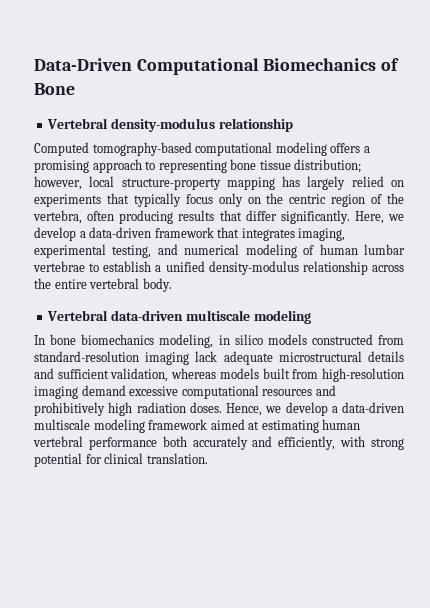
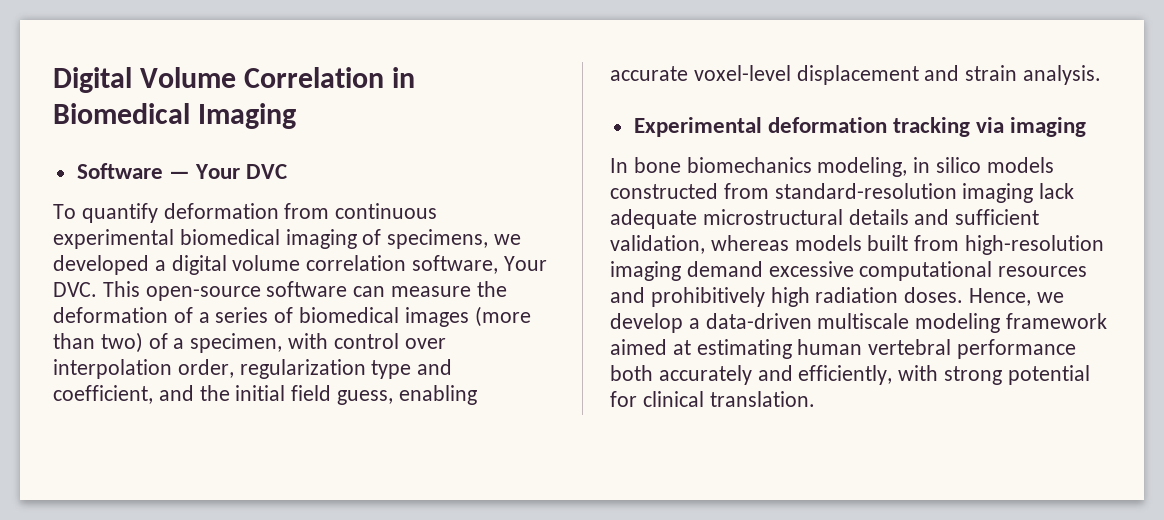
[34,58,400,75] [34,83,75,95] [47,118,293,132] [34,142,370,156] [34,159,362,173] [34,176,404,190] [34,193,404,207] [33,210,404,224] [34,227,346,241] [34,244,405,258] [33,261,404,275] [34,278,172,292] [47,310,311,324] Data-Driven Computational Biomechanics of Bone // Vertebral density-modulus relationship // Computed tomography-based computational modeling offers a promising approach to representing bone tissue distribution; however, local structure-property mapping has largely relied on experiments that typically focus only on the centric region of the vertebra, often producing results that differ significantly. Here, we develop a data-driven framework that integrates imaging, experimental testing, and numerical modeling of human lumbar vertebrae to establish a unified density-modulus relationship across the entire vertebral body. // Vertebral data-driven multiscale modeling -> [53,67,415,93] [53,103,296,129] [76,163,288,179] [53,203,438,223] [53,229,522,249] [53,255,547,275] [53,281,507,301] [53,306,531,327] [53,332,446,353] [53,359,453,379] [53,385,477,405] [610,65,1102,85] [633,117,1087,137] Digital Volume Correlation in Biomedical Imaging // Software — Your DVC // To quantify deformation from continuous experimental biomedical imaging of specimens, we developed a digital volume correlation software, Your DVC. This open-source software can measure the deformation of a series of biomedical images (more than two) of a specimen, with control over interpolation order, regularization type and coefficient, and the initial field guess, enabling accurate voxel-level displacement and strain analysis. // Experimental deformation tracking via imaging

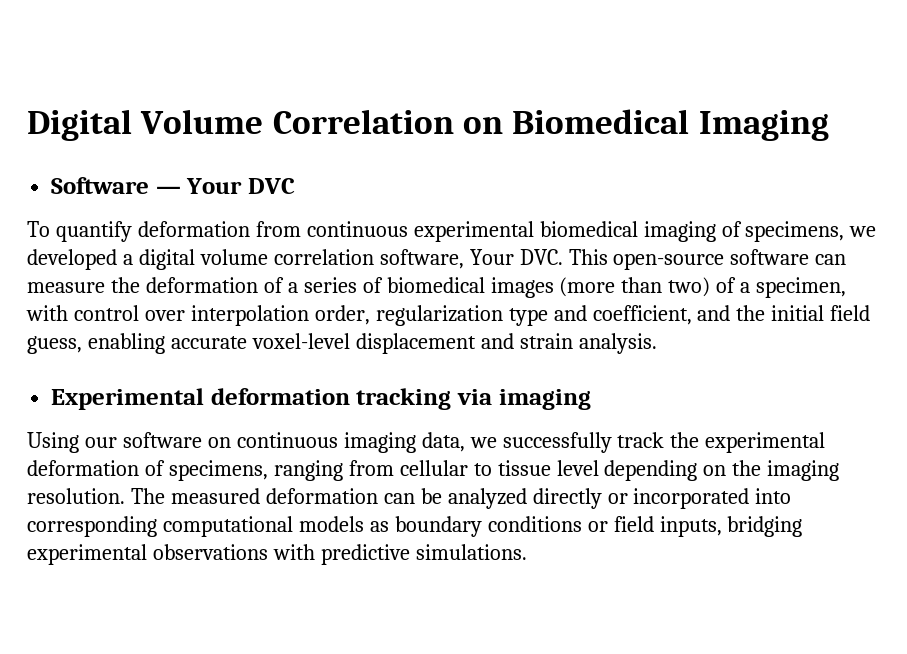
[391,67,415,88] in -> [462,117,503,134] on
[610,157,1054,177] [610,183,1075,203] [610,209,1040,229] [610,235,1105,255] [610,261,1088,281] [610,287,1064,307] [610,313,1108,333] [610,339,1077,359] [610,365,1090,385] [610,391,815,407] In bone biomechanics modeling, in silico models constructed from standard-resolution imaging lack adequate microstructural details and sufficient validation, whereas models built from high-resolution imaging demand excessive computational resources and prohibitively high radiation doses. Hence, we develop a data-driven multiscale modeling framework aimed at estimating human vertebral performance both accurately and efficiently, with strong potential for clinical translation. -> [27,432,826,453] [27,460,840,481] [27,488,792,509] [27,516,803,537] [27,544,527,565] Using our software on continuous imaging data, we successfully track the experimental deformation of specimens, ranging from cellular to tissue level depending on the imaging resolution. The measured deformation can be analyzed directly or incorporated into corresponding computational models as boundary conditions or field inputs, bridging experimental observations with predictive simulations.

